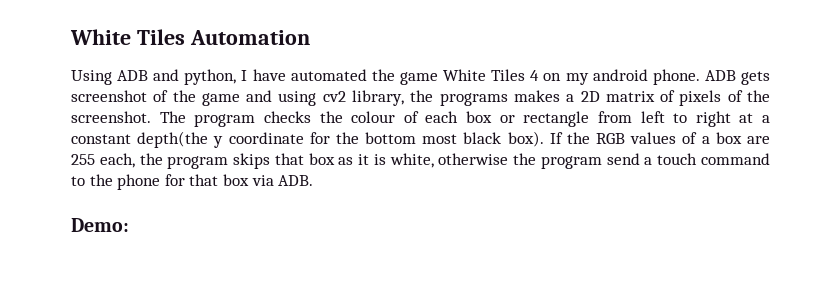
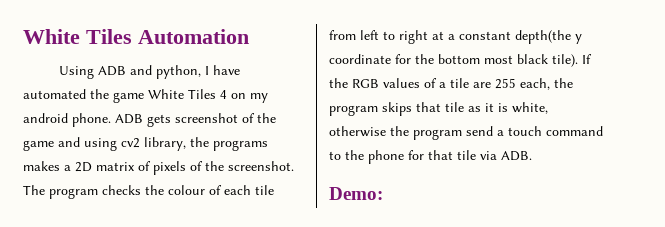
[466,111,590,127] box or rectangle -> [255,185,274,195] tile
[507,131,544,147] box). -> [552,54,578,67] tile).
[715,132,742,144] box -> [450,78,469,88] tile
[308,153,335,165] box -> [445,102,464,112] tile
[222,174,249,186] box -> [457,150,476,160] tile

